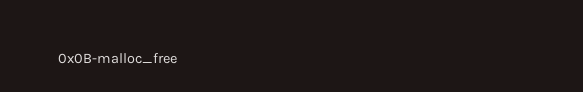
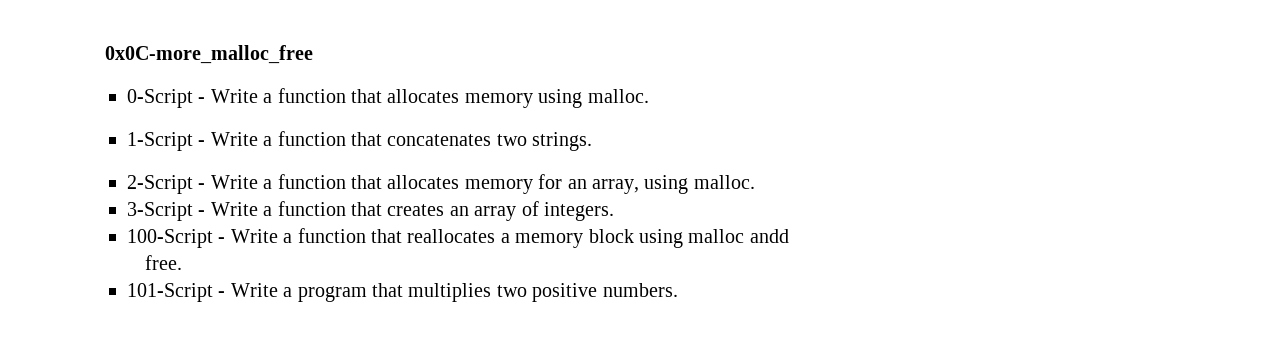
[58,53,177,64] 0x0B-malloc_free -> [105,45,313,64] [127,88,649,108] [127,131,593,151] [127,174,755,194] [127,201,614,221] [127,228,789,248] [144,255,182,270] [127,283,678,302] 0x0C-more_malloc_free // 0-Script - Write a function that allocates memory using malloc. // 1-Script - Write a function that concatenates two strings. // 2-Script - Write a function that allocates memory for an array, using malloc. // 3-Script - Write a function that creates an array of integers. // 100-Script - Write a function that reallocates a memory block using malloc andd // free. // 101-Script - Write a program that multiplies two positive numbers.

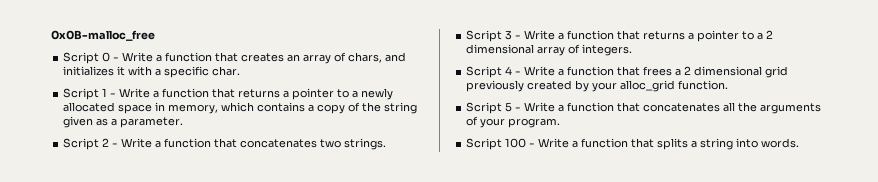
[105,45,313,64] [127,88,649,108] [127,132,193,151] 0x0C-more_malloc_free // 0-Script - Write a function that allocates memory using malloc. // 1-Script -> [51,30,155,41] [63,52,407,64] [63,66,241,78] [63,88,394,100] [63,102,418,114] [63,116,184,128] [63,138,110,150] 0x0B-malloc_free // Script 0 - Write a function that creates an array of chars, and initializes it with a specific char. // Script 1 - Write a function that returns a pointer to a newly allocated space in memory, which contains a copy of the string given as a parameter. // Script 2
[127,174,755,194] [127,201,614,221] [127,228,789,248] [144,255,182,270] [127,283,678,302] 2-Script - Write a function that allocates memory for an array, using malloc. // 3-Script - Write a function that creates an array of integers. // 100-Script - Write a function that reallocates a memory block using malloc andd // free. // 101-Script - Write a program that multiplies two positive numbers. -> [466,30,774,42] [466,44,633,56] [466,66,789,78] [466,80,729,92] [466,102,822,114] [466,116,561,128] [466,138,800,150] Script 3 - Write a function that returns a pointer to a 2 dimensional array of integers. // Script 4 - Write a function that frees a 2 dimensional grid previously created by your alloc_grid function. // Script 5 - Write a function that concatenates all the arguments of your program. // Script 100 - Write a function that splits a string into words.

